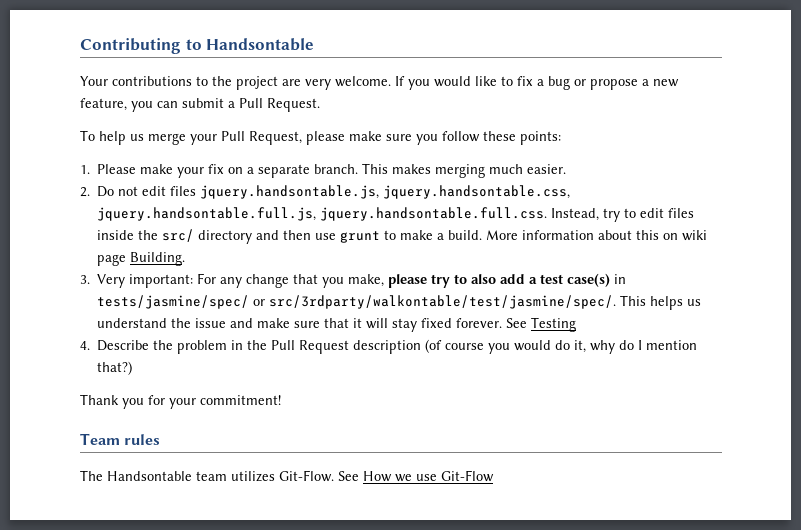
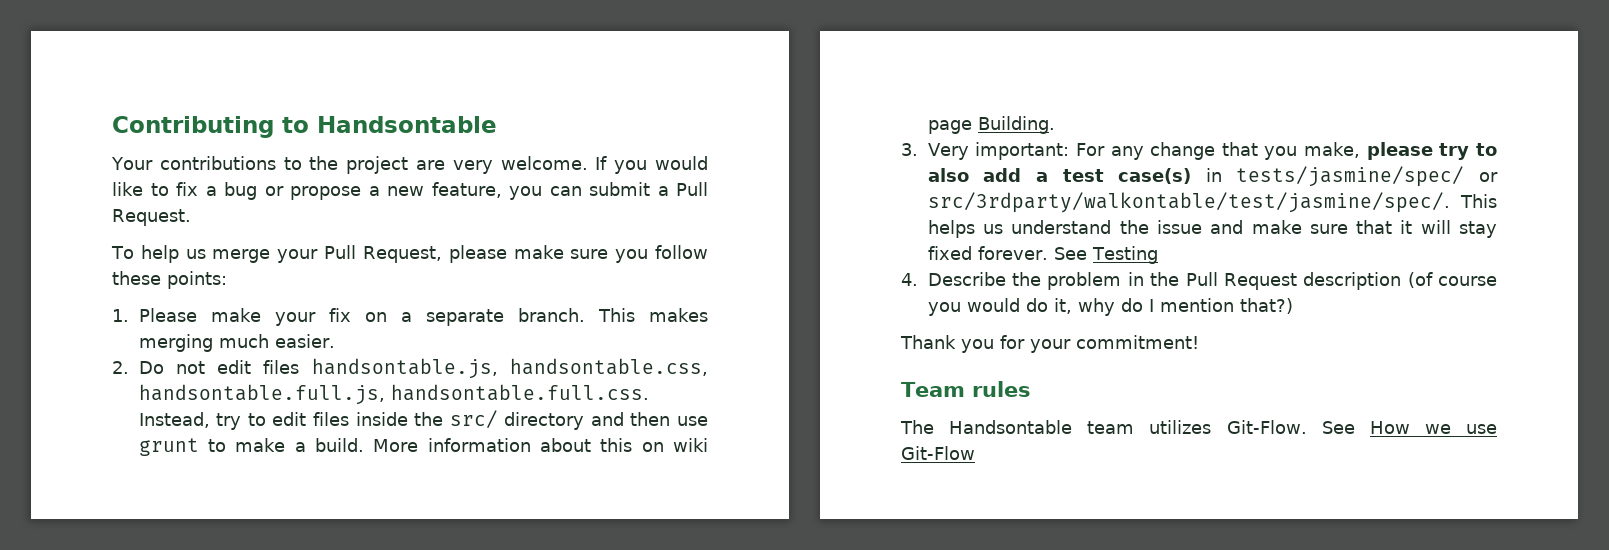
[200,185,571,199] [97,207,548,221] jquery.handsontable.js, jquery.handsontable.css, jquery.handsontable.full.js, jquery.handsontable.full.css. -> [311,358,708,379] [138,384,649,405] handsontable.js, handsontable.css, handsontable.full.js, handsontable.full.css.

